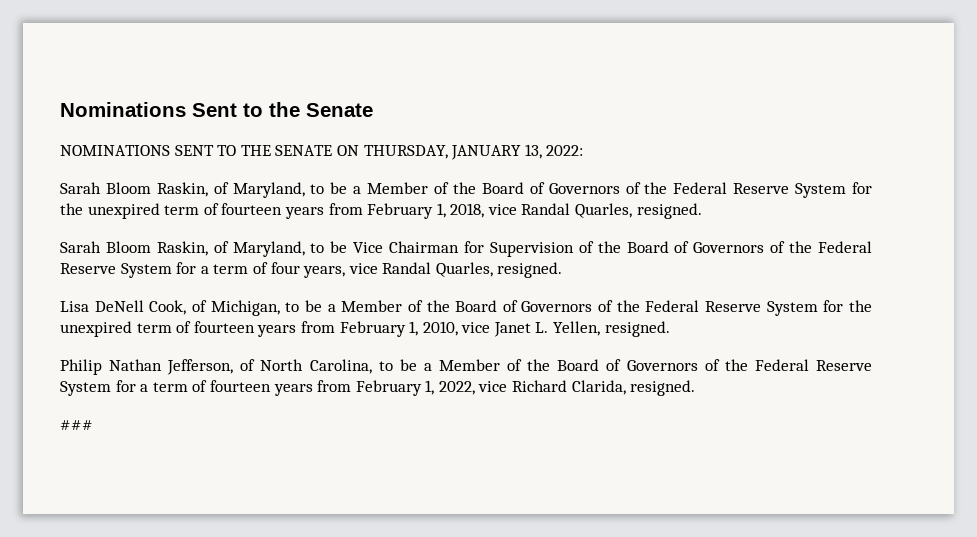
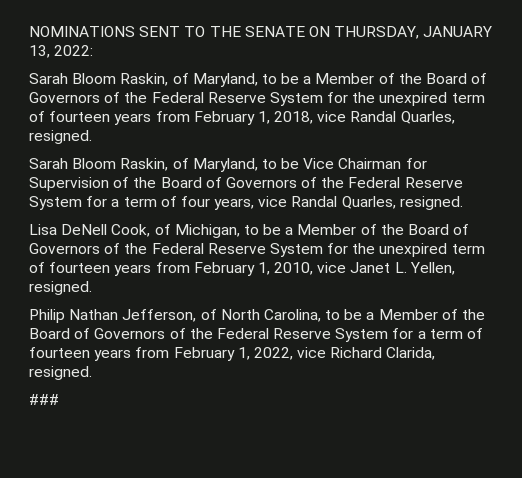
[60,102,373,117] Nominations Sent to the Senate // -> (29, 31) none

